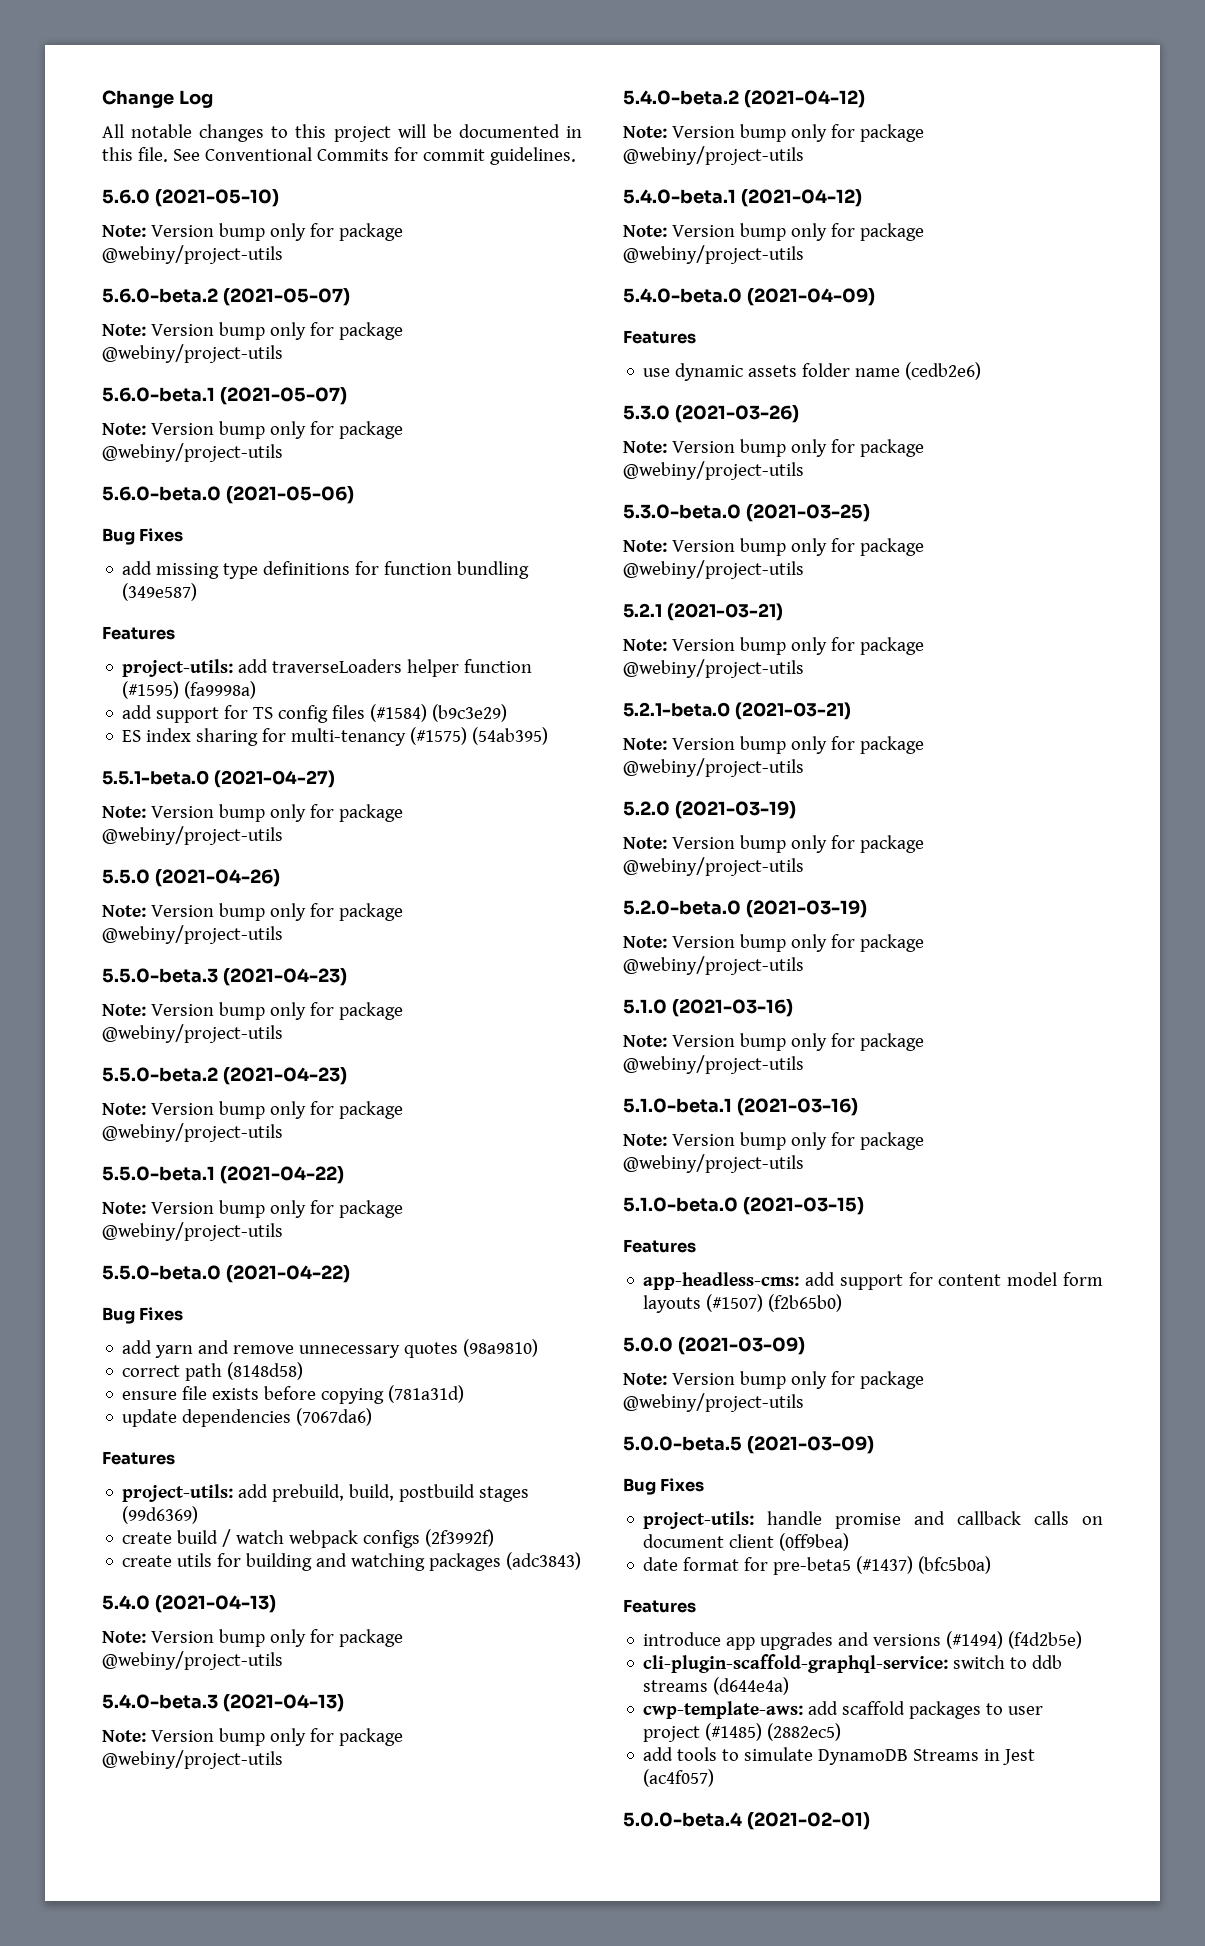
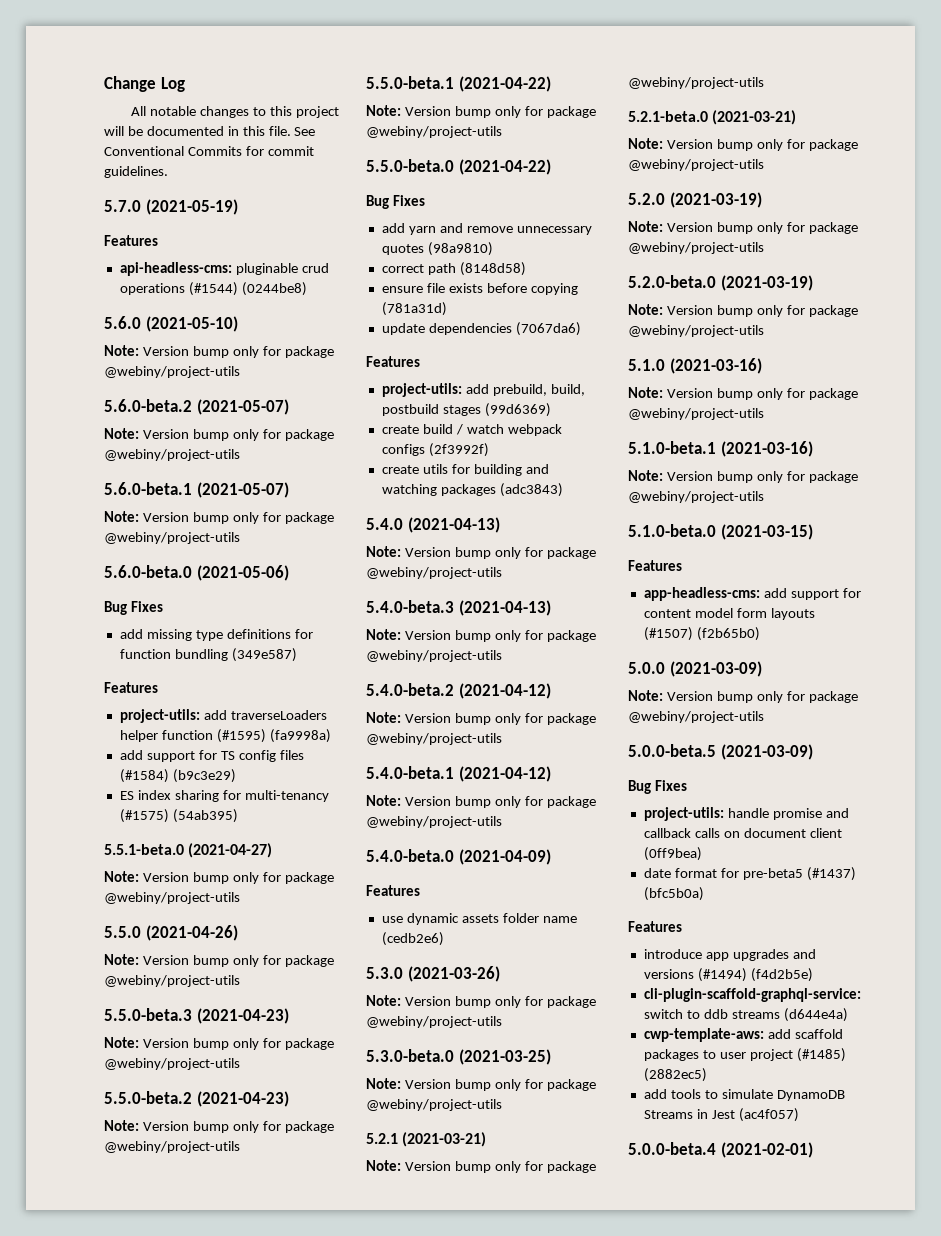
(576, 156) none -> [104,199,238,215] [104,235,158,246] [119,262,329,276] [119,282,307,296] // 5.7.0 (2021-05-19) // Features // api-headless-cms: pluginable crud operations (#1544) (0244be8)

